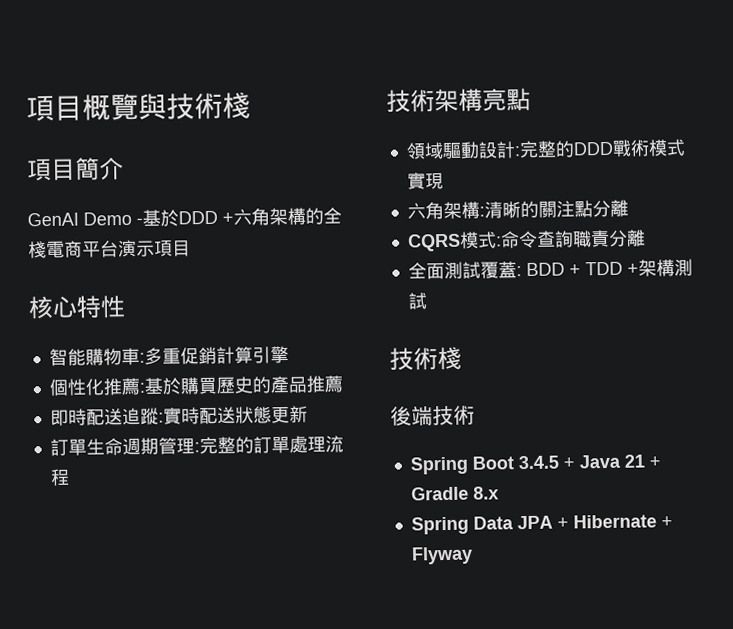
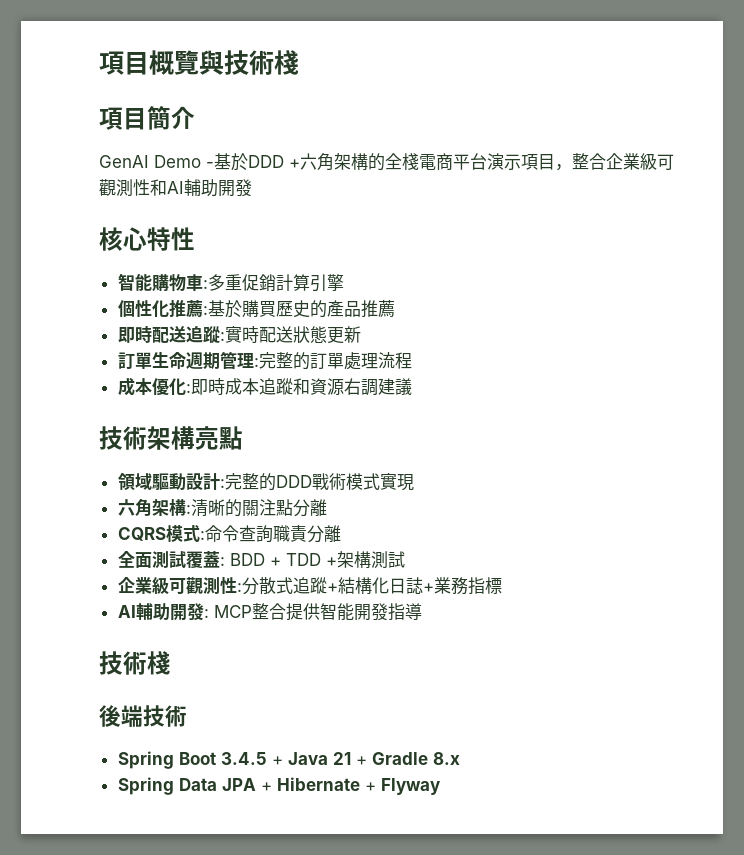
(191, 248) none -> [555,153,674,171] [99,179,252,197] ，整合企業級可觀測性和AI輔助開發
(70, 477) none -> [117,377,412,396] // 成本優化:即時成本追蹤和資源右調建議
(427, 301) none -> [117,576,502,595] [117,603,422,621] // 企業級可觀測性:分散式追蹤+結構化日誌+業務指標 // AI輔助開發: MCP整合提供智能開發指導

